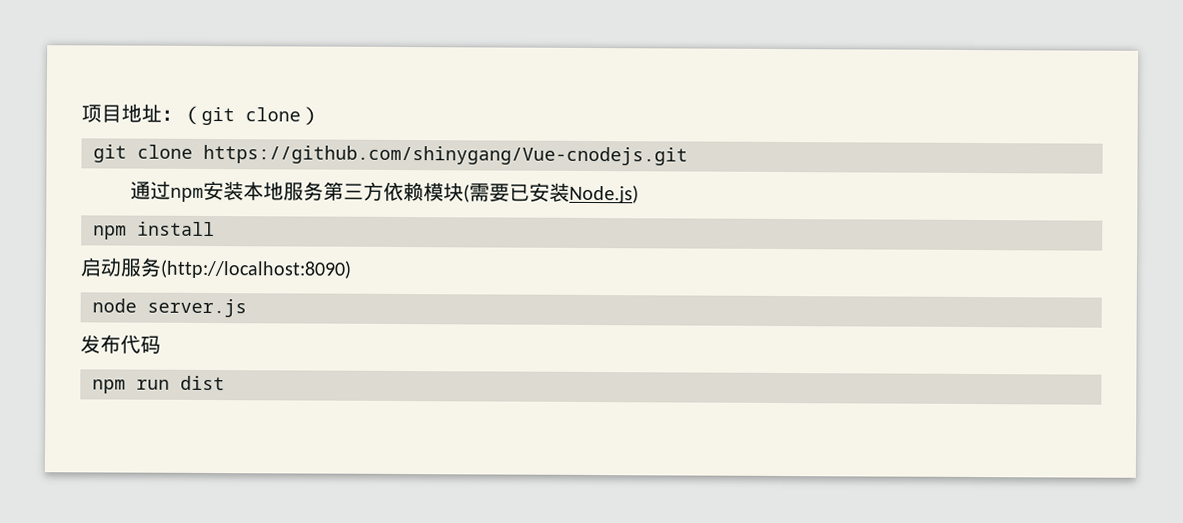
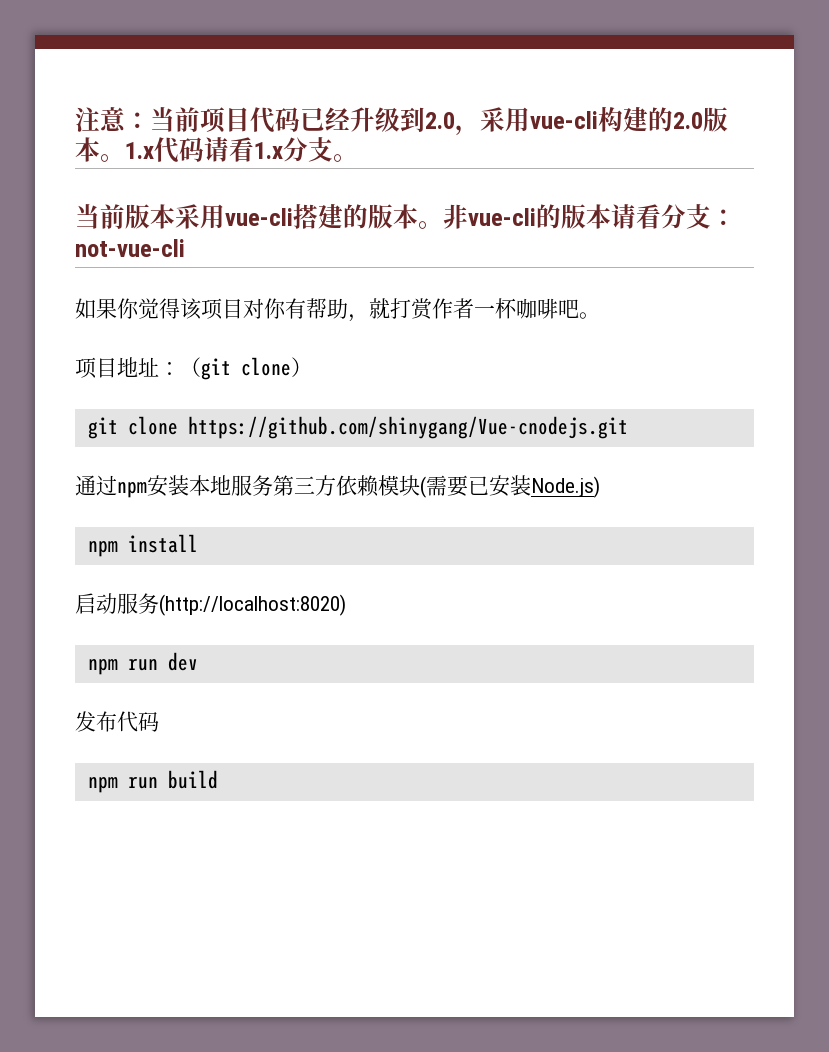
(81, 113) none -> [75,106,728,135] [75,137,358,163] [75,204,736,229] [75,239,185,257] [75,298,600,322] 注意：当前项目代码已经升级到2.0，采用vue-cli构建的2.0版本。1.x代码请看1.x分支。 // 当前版本采用vue-cli搭建的版本。非vue-cli的版本请看分支：not-vue-cli // 如果你觉得该项目对你有帮助，就打赏作者一杯咖啡吧。 //
[160,259,352,279] [92,298,247,318] (http://localhost:8090) // node server.js -> [159,594,346,616] [87,652,198,675] (http://localhost:8020) // npm run dev
[180,375,225,391] dist -> [167,770,218,789] build

